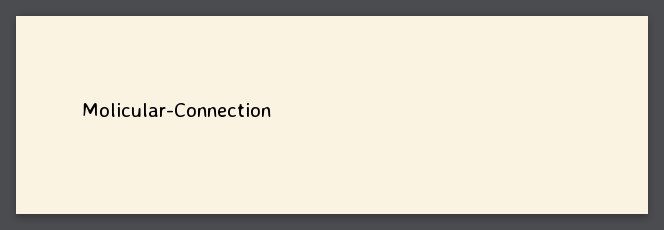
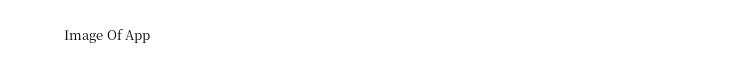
[82,103,271,117] Molicular-Connection -> [64,29,151,43] Image Of App

